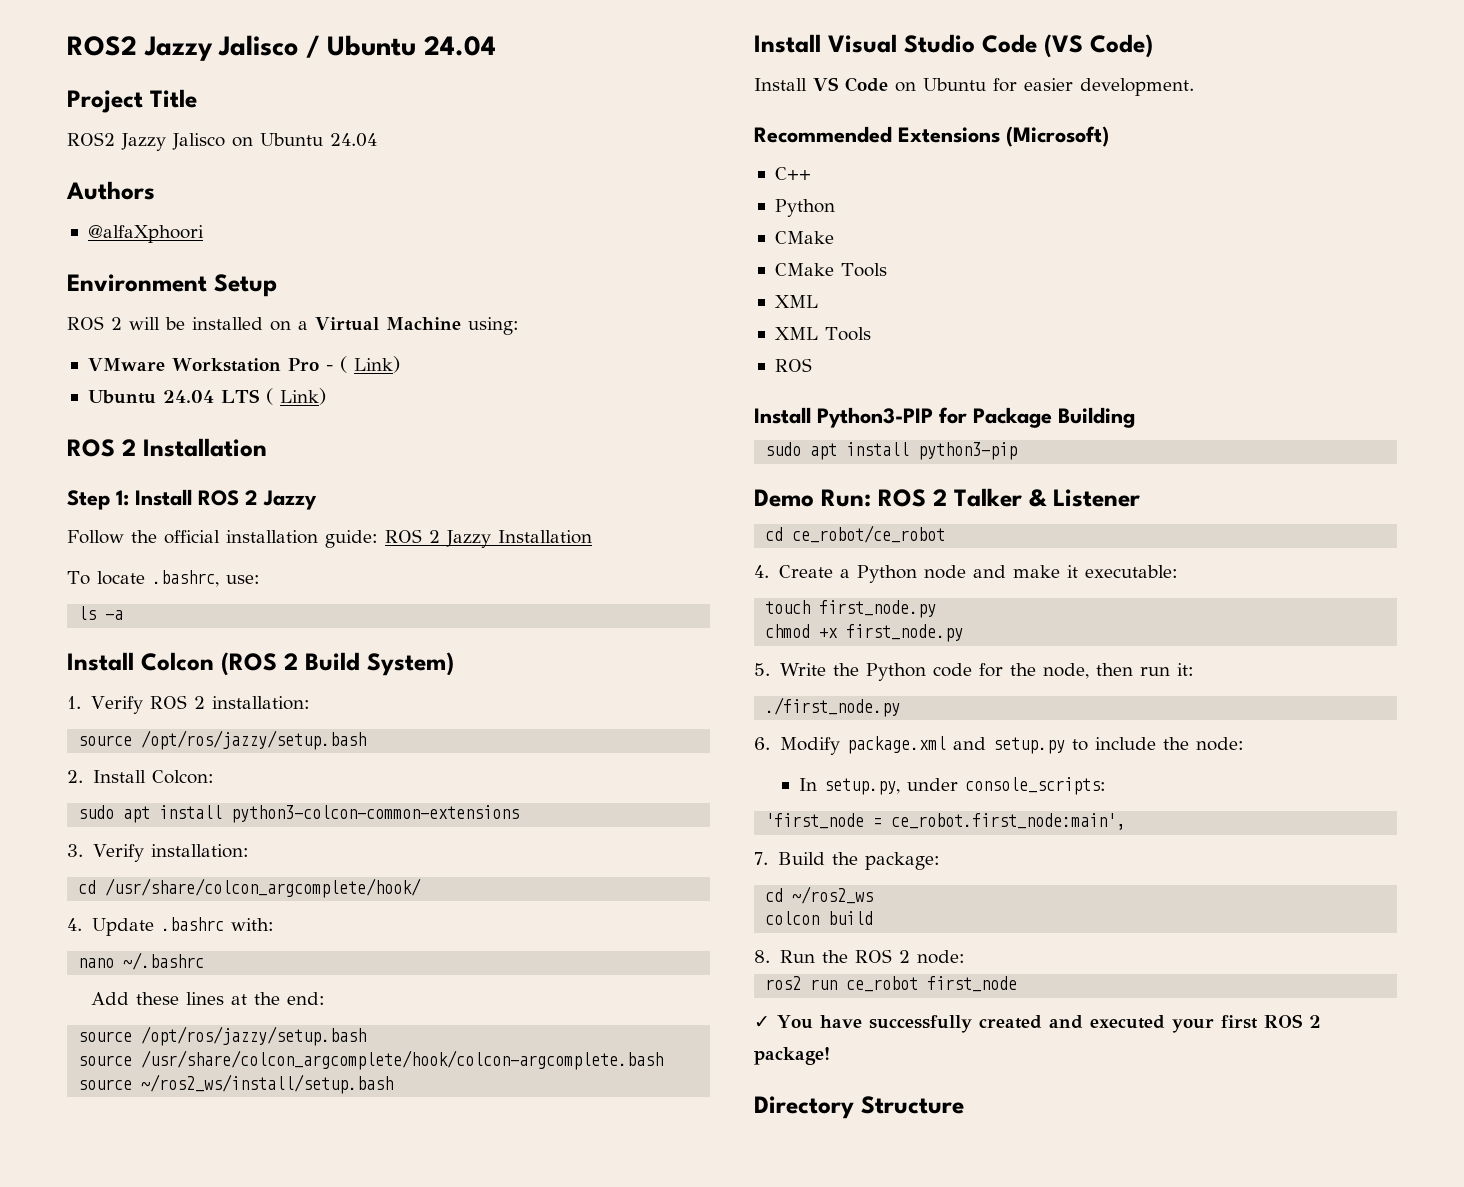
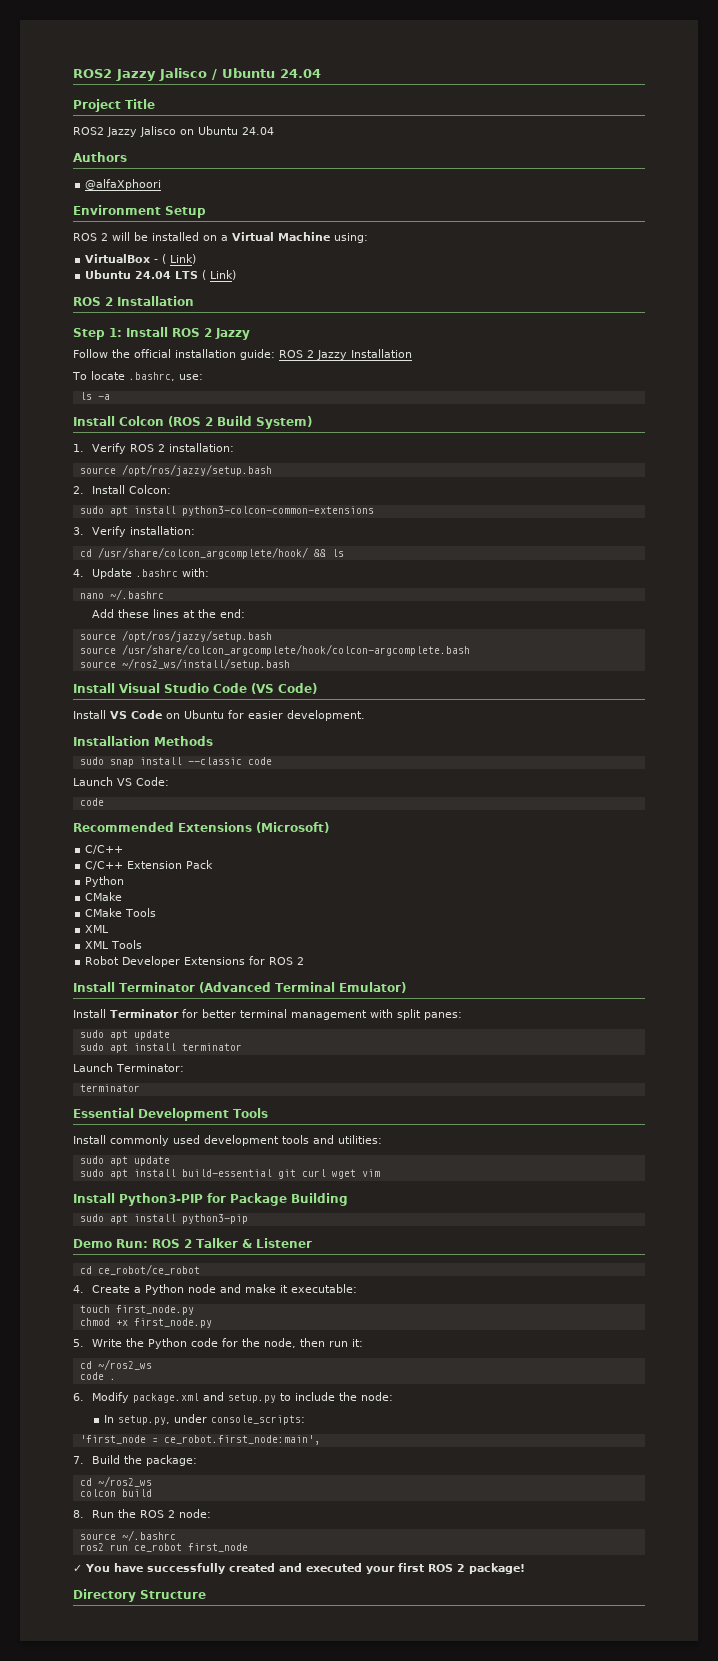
[87,358,319,372] VMware Workstation Pro -> [85,254,151,263] VirtualBox
(422, 888) none -> [313,549,344,557] && ls
(1194, 87) none -> [73,736,213,746] [79,757,272,767] [73,777,169,786] [79,798,104,806] // Installation Methods // sudo snap install --classic code // Launch VS Code: // code
[774,167,811,180] C++ -> [85,845,124,854] [85,860,214,870] C/C++ // C/C++ Extension Pack
[774,358,812,372] ROS -> [85,956,305,967] [73,982,406,993] [73,1009,462,1020] [79,1030,170,1040] [79,1043,242,1053] [73,1063,184,1072] [79,1084,140,1092] [73,1108,268,1121] [73,1135,382,1146] [79,1156,170,1166] [79,1169,380,1179] Robot Developer Extensions for ROS 2 // Install Terminator (Advanced Terminal Emulator) // Install Terminator for better terminal management with split panes: // sudo apt update // sudo apt install terminator // Launch Terminator: // terminator // Essential Development Tools // Install commonly used development tools and utilities: // sudo apt update // sudo apt install build-essential git curl wget vim
[765,697,901,717] ./first_node.py -> [79,1359,152,1370] [79,1372,116,1380] cd ~/ros2_ws // code .
(965, 957) none -> [79,1530,176,1541] // source ~/.bashrc

